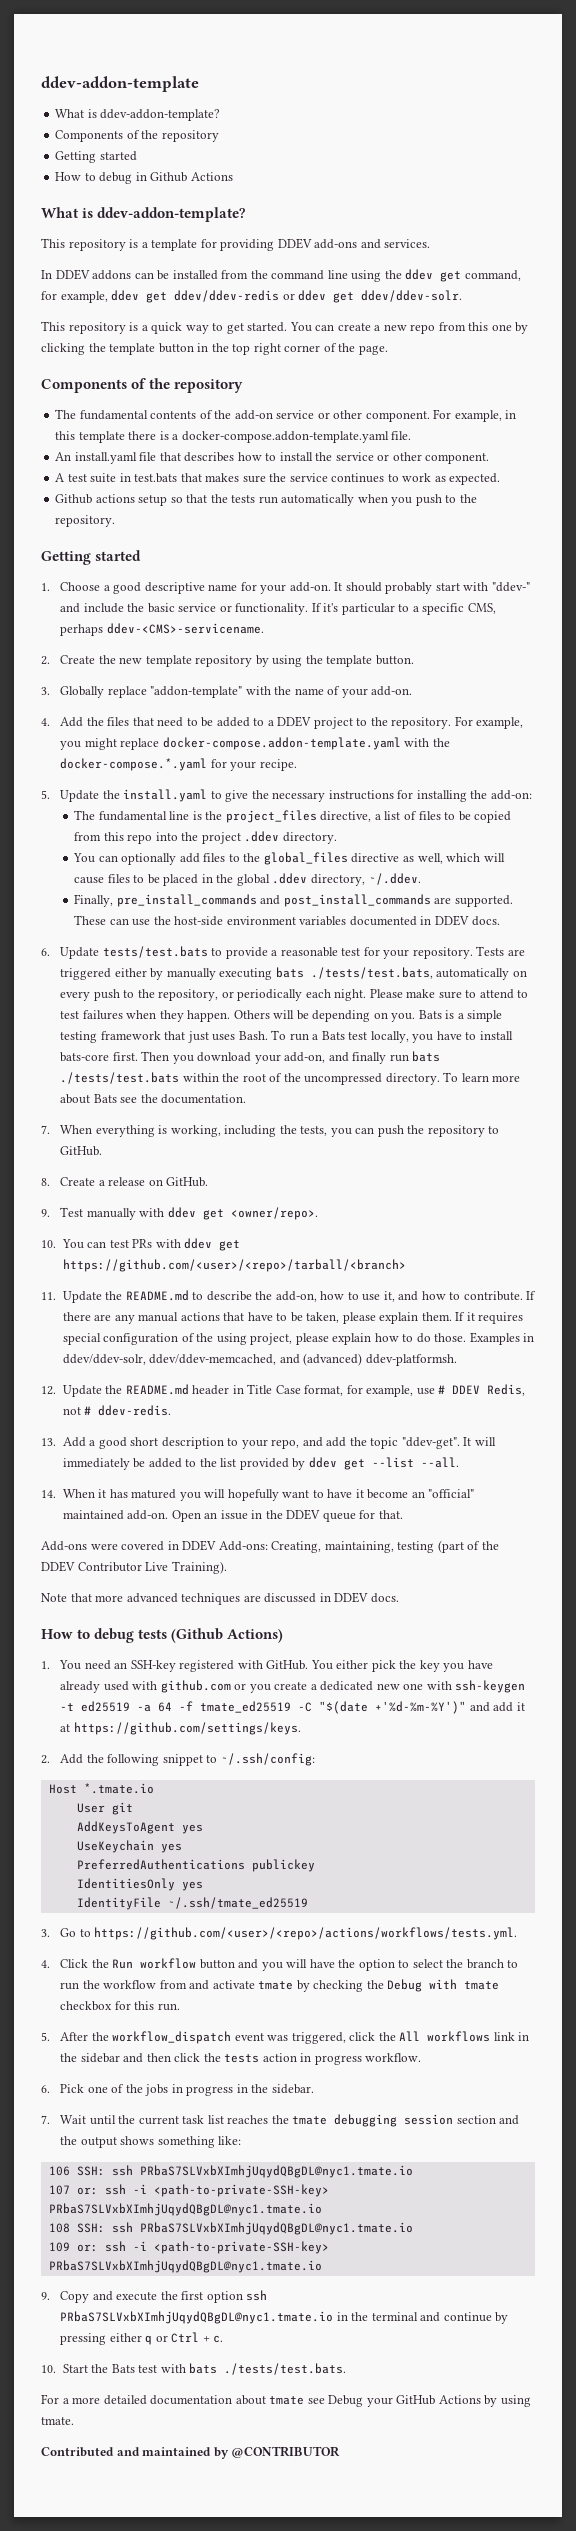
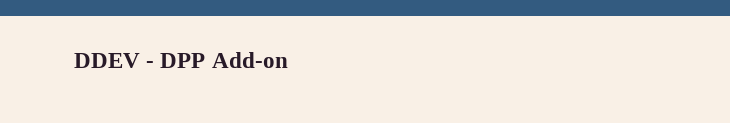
[41,76,199,92] [55,109,221,121] [55,130,219,142] [55,151,137,163] [55,172,233,184] [41,207,246,222] [41,238,431,251] [41,269,521,282] [41,290,463,303] [41,321,529,334] [41,343,388,355] [41,378,244,393] [55,409,517,422] [55,431,412,443] [55,452,490,464] [55,473,501,485] [55,494,477,506] [55,515,116,527] [41,550,142,565] [41,582,530,594] [60,603,496,615] [60,623,264,636] [41,655,414,667] [41,686,413,698] [41,716,524,729] [60,737,450,750] [60,758,297,771] [41,789,532,802] [74,810,512,823] [74,831,337,844] [73,852,505,865] [74,873,421,886] [74,894,513,907] [74,915,500,926] [41,946,525,959] [60,967,527,980] [60,989,529,1001] [60,1010,503,1022] [60,1030,513,1043] [60,1051,441,1064] [60,1072,521,1085] [60,1094,247,1104] [41,1125,500,1137] [60,1146,103,1156] [41,1177,209,1187] [41,1207,318,1220] [41,1238,241,1251] [62,1259,406,1272] [41,1290,537,1303] [62,1312,524,1324] [62,1332,535,1345] [62,1353,457,1366] [41,1384,526,1397] [62,1405,172,1416] [41,1437,496,1449] [62,1457,459,1470] [41,1489,475,1501] [62,1509,403,1522] [41,1540,499,1553] [41,1561,227,1574] [41,1592,399,1605] [41,1628,284,1643] [41,1660,493,1672] [60,1680,526,1693] [60,1701,525,1714] [60,1722,301,1735] [41,1753,315,1766] [48,1783,154,1794] [76,1802,133,1815] [76,1821,203,1834] [76,1840,182,1853] [76,1859,315,1872] [76,1878,203,1891] [76,1897,308,1910] [41,1927,518,1940] [41,1958,519,1971] [60,1979,500,1992] [60,2001,180,2011] [41,2031,530,2044] [60,2053,422,2065] [41,2084,314,2096] [41,2114,520,2127] [60,2136,242,2148] [48,2165,413,2178] [48,2184,329,2197] [48,2203,322,2216] [48,2222,413,2235] [48,2241,329,2254] [48,2260,322,2273] [41,2290,268,2303] [60,2311,509,2324] [60,2332,224,2345] [41,2363,347,2375] [41,2394,531,2407] [41,2417,74,2425] [41,2446,341,2459] ddev-addon-template // What is ddev-addon-template? // Components of the repository // Getting started // How to debug in Github Actions // What is ddev-addon-template? // This repository is a template for providing DDEV add-ons and services. // In DDEV addons can be installed from the command line using the ddev get command, for example, ddev get ddev/ddev-redis or ddev get ddev/ddev-solr. // This repository is a quick way to get started. You can create a new repo from this one by clicking the template button in the top right corner of the page. // Components of the repository // The fundamental contents of the add-on service or other component. For example, in this template there is a docker-compose.addon-template.yaml file. // An install.yaml file that describes how to install the service or other component. // A test suite in test.bats that makes sure the service continues to work as expected. // Github actions setup so that the tests run automatically when you push to the repository. // Getting started // 1. Choose a good descriptive name for your add-on. It should probably start with "ddev-" and include the basic service or functionality. If it's particular to a specific CMS, perhaps ddev-<CMS>-servicename. // 2. Create the new template repository by using the template button. // 3. Globally replace "addon-template" with the name of your add-on. // 4. Add the files that need to be added to a DDEV project to the repository. For example, you might replace docker-compose.addon-template.yaml with the docker-compose.*.yaml for your recipe. // 5. Update the install.yaml to give the necessary instructions for installing the add-on: // The fundamental line is the project_files directive, a list of files to be copied from this repo into the project .ddev directory. // You can optionally add files to the global_files directive as well, which will cause files to be placed in the global .ddev directory, ~/.ddev. // Finally, pre_install_commands and post_install_commands are supported. These can use the host-side environment variables documented in DDEV docs. // 6. Update tests/test.bats to provide a reasonable test for your repository. Tests are triggered either by manually executing bats ./tests/test.bats, automatically on every push to the repository, or periodically each night. Please make sure to attend to test failures when they happen. Others will be depending on you. Bats is a simple testing framework that just uses Bash. To run a Bats test locally, you have to install bats-core first. Then you download your add-on, and finally run bats ./tests/test.bats within the root of the uncompressed directory. To learn more about Bats see the documentation. // 7. When everything is working, including the tests, you can push the repository to GitHub. // 8. Create a release on GitHub. // 9. Test manually with ddev get <owner/repo>. // 10. You can test PRs with ddev get https://github.com/<user>/<repo>/tarball/<branch> // 11. Update the README.md to describe the add-on, how to use it, and how to contribute. If there are any manual actions that have to be taken, please explain them. If it requires special configuration of the using project, please explain how to do those. Examples in ddev/ddev-solr, ddev/ddev-memcached, and (advanced) ddev-platformsh. // 12. Update the README.md header in Title Case format, for example, use # DDEV Redis, not # ddev-redis. // 13. Add a good short description to your repo, and add the topic "ddev-get". It will immediately be added to the list provided by ddev get --list --all. // 14. When it has matured you will hopefully want to have it become an "official" maintained add-on. Open an issue in the DDEV queue for that. // Add-ons were covered in DDEV Add-ons: Creating, maintaining, testing (part of the DDEV Contributor Live Training). // Note that more advanced techniques are discussed in DDEV docs. // How to debug tests (Github Actions) // 1. You need an SSH-key registered with GitHub. You either pick the key you have already used with github.com or you create a dedicated new one with ssh-keygen -t ed25519 -a 64 -f tmate_ed25519 -C "$(date +'%d-%m-%Y')" and add it at https://github.com/settings/keys. // 2. Add the following snippet to ~/.ssh/config: // Host *.tmate.io // User git // AddKeysToAgent yes // UseKeychain yes // PreferredAuthentications publickey // IdentitiesOnly yes // IdentityFile ~/.ssh/tmate_ed25519 // 3. Go to https://github.com/<user>/<repo>/actions/workflows/tests.yml. // 4. Click the Run workflow button and you will have the option to select the branch to run the workflow from and activate tmate by checking the Debug with tmate checkbox for this run. // 5. After the workflow_dispatch event was triggered, click the All workflows link in the sidebar and then click the tests action in progress workflow. // 6. Pick one of the jobs in progress in the sidebar. // 7. Wait until the current task list reaches the tmate debugging session section and the output shows something like: // 106 SSH: ssh PRbaS7SLVxbXImhjUqydQBgDL@nyc1.tmate.io // 107 or: ssh -i <path-to-private-SSH-key> PRbaS7SLVxbXImhjUqydQBgDL@nyc1.tmate.io // 108 SSH: ssh PRbaS7SLVxbXImhjUqydQBgDL@nyc1.tmate.io // 109 or: ssh -i <path-to-private-SSH-key> PRbaS7SLVxbXImhjUqydQBgDL@nyc1.tmate.io // 9. Copy and execute the first option ssh PRbaS7SLVxbXImhjUqydQBgDL@nyc1.tmate.io in the terminal and continue by pressing either q or Ctrl + c. // 10. Start the Bats test with bats ./tests/test.bats. // For a more detailed documentation about tmate see Debug your GitHub Actions by using tmate. // Contributed and maintained by @CONTRIBUTOR -> [74,52,288,68] DDEV - DPP Add-on

